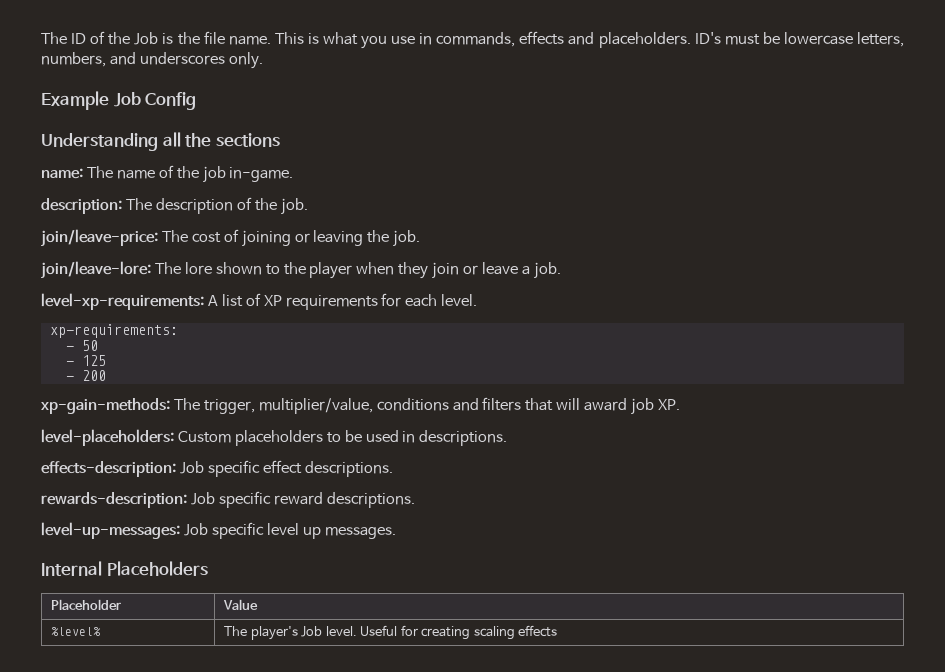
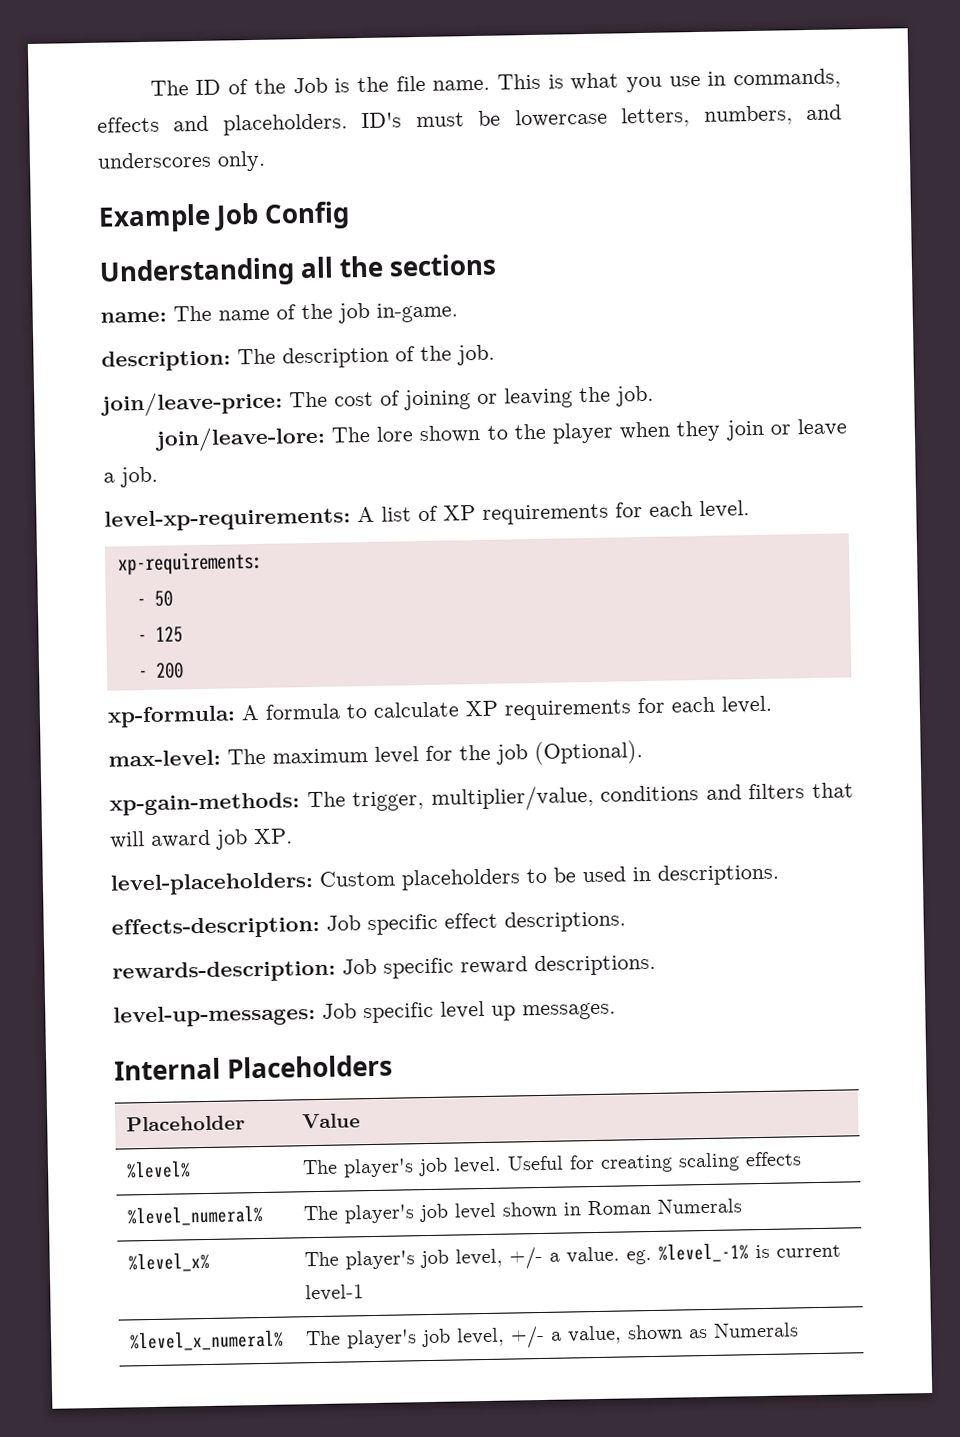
(106, 375) none -> [107,695,772,728] [108,740,643,767] // xp-formula: A formula to calculate XP requirements for each level. // max-level: The maximum level for the job (Optional).
[301,626,323,637] Job -> [418,1157,449,1177] job
(558, 631) none -> [127,1204,265,1227] [303,1198,743,1224] [128,1251,211,1273] [304,1242,842,1270] [305,1284,365,1302] [129,1329,285,1352] [305,1322,800,1349] // %level_numeral% | The player's job level shown in Roman Numerals // %level_x% | The player's job level, +/- a value. eg. %level_-1% is current level-1 // %level_x_numeral% | The player's job level, +/- a value, shown as Numerals

